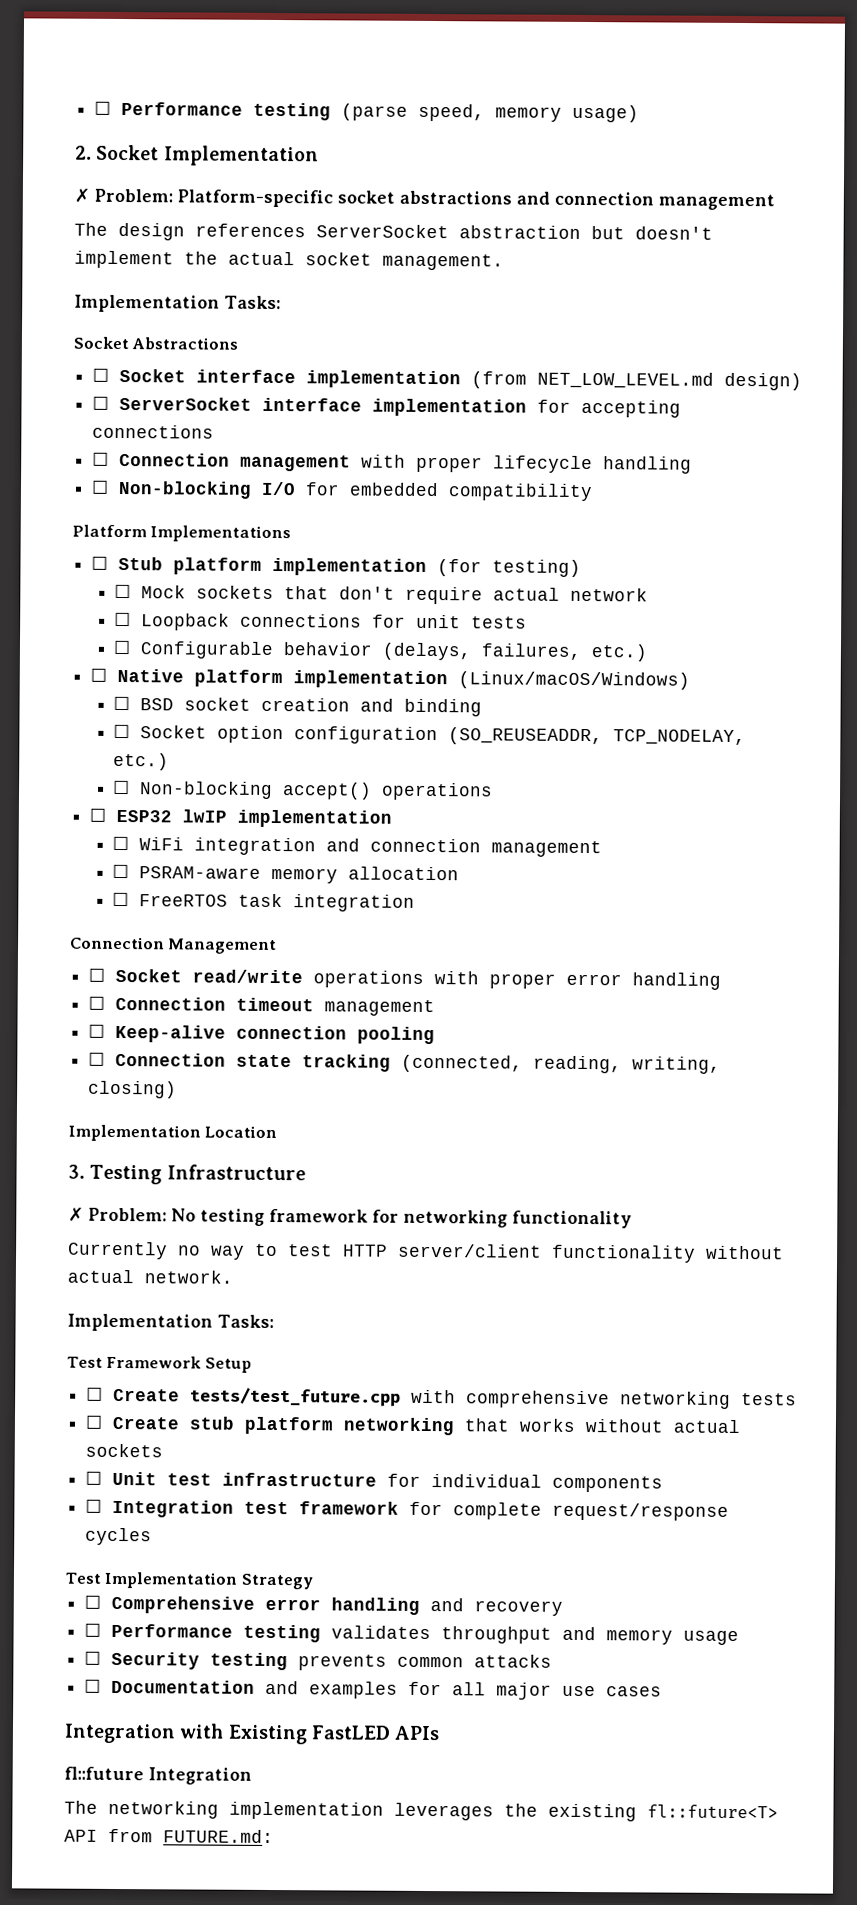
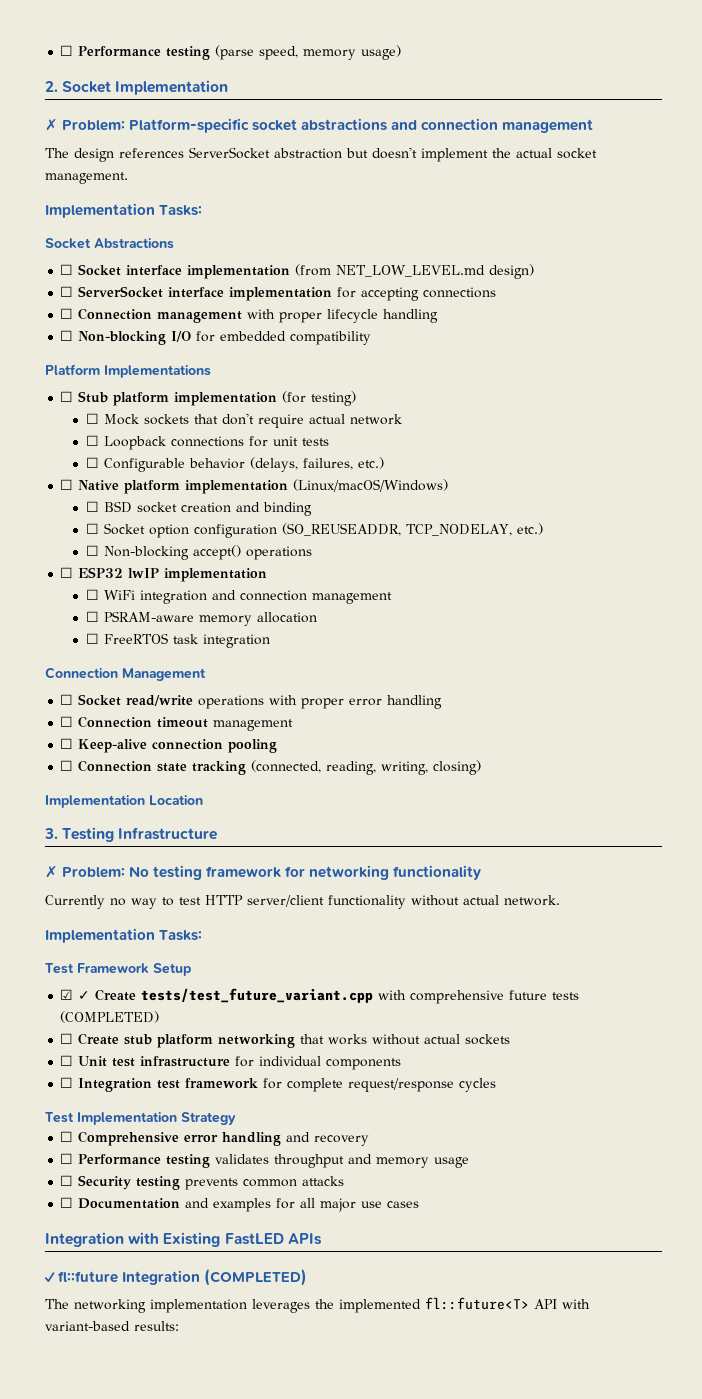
[86,1386,402,1407] ☐ Create tests/test_future.cpp -> [60,988,374,1003] ☑ ✓ Create tests/test_future_variant.cpp
[620,1391,798,1409] networking tests -> [509,990,580,1000] [60,1011,160,1023] future tests (COMPLETED)
(441, 1733) none -> [45,1272,55,1283] ✓
(252, 1776) none -> [204,1269,308,1286] (COMPLETED)
[548,1803,637,1822] existing -> [339,1299,421,1313] implemented
[108,1828,274,1844] from FUTURE.md: -> [562,1299,590,1309] [45,1321,179,1331] with variant-based results:

